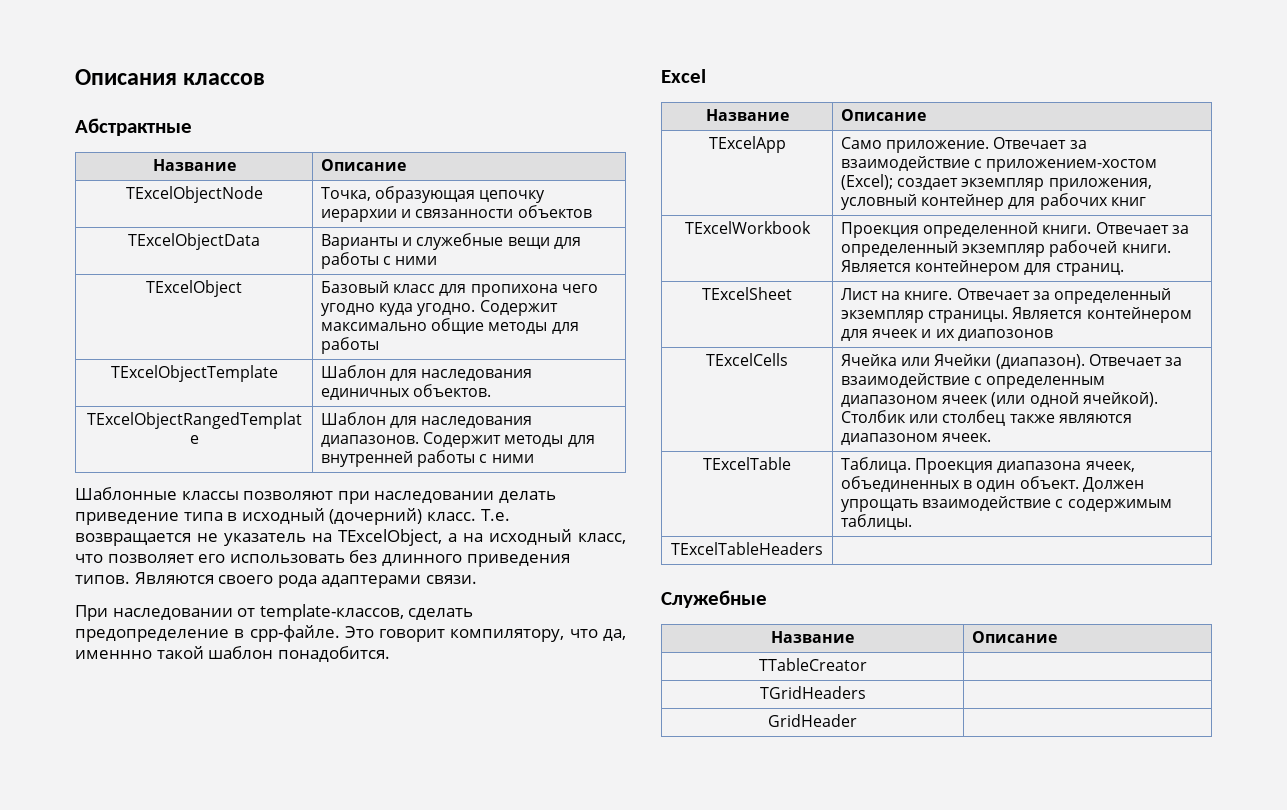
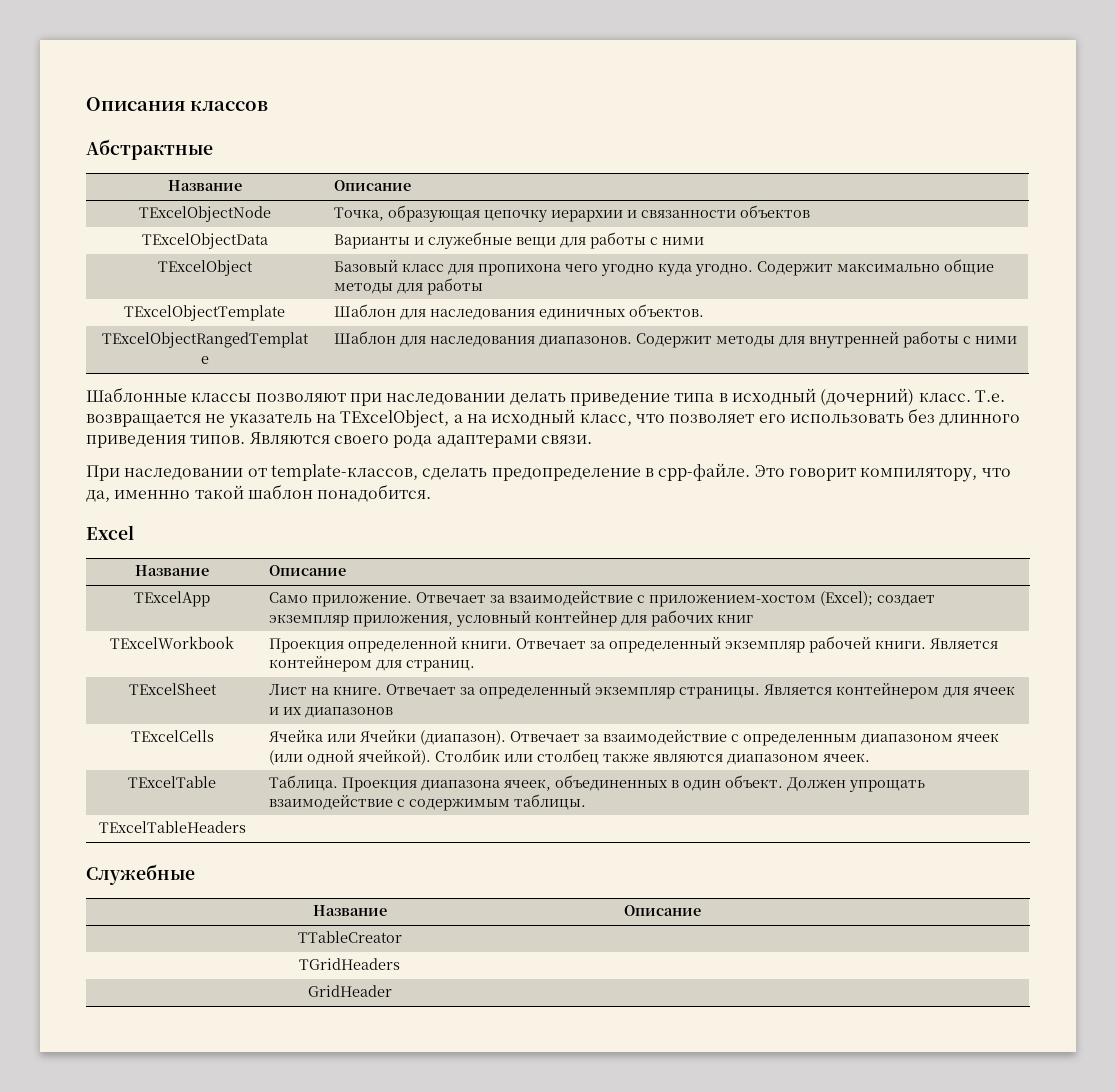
[957,329,1053,341] диапозонов -> [304,707,393,718] диапазонов

